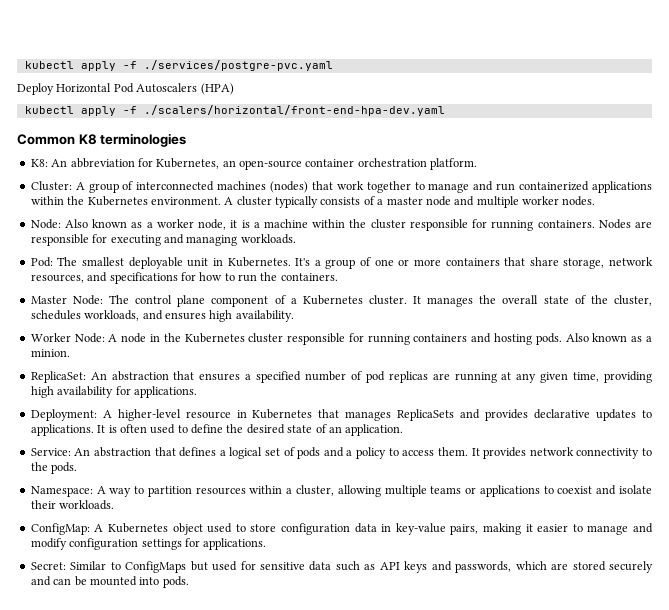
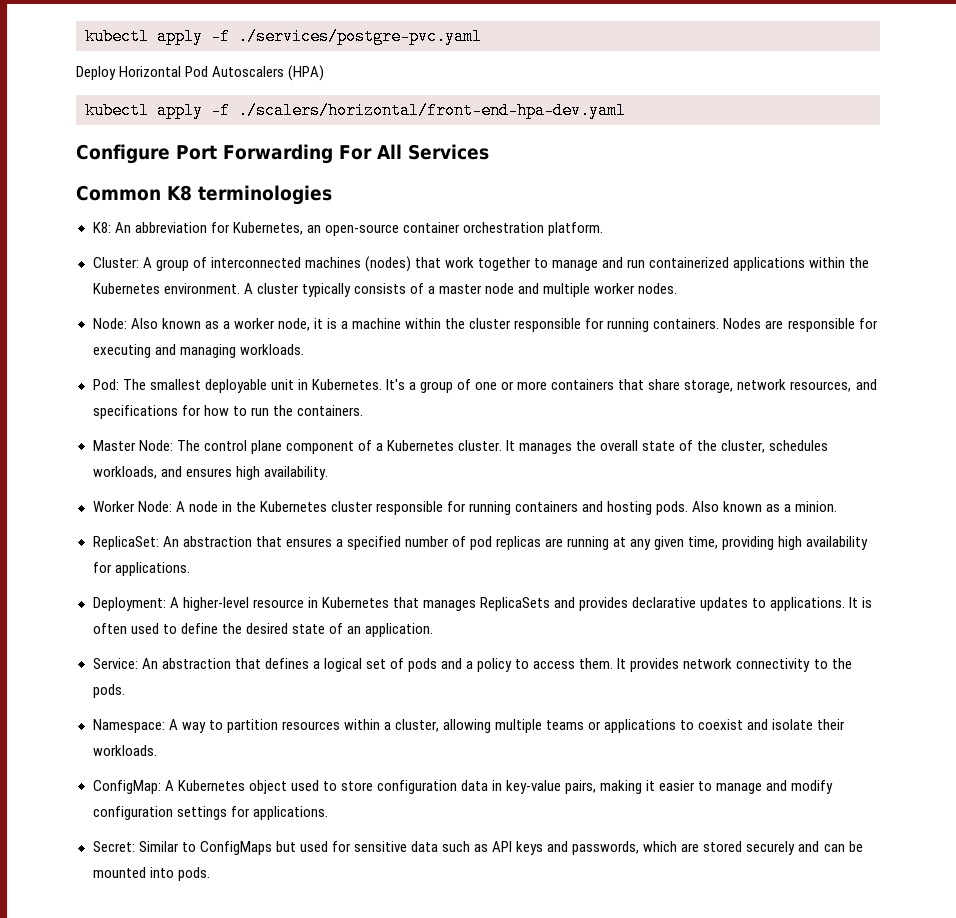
(445, 110) none -> [76,144,489,164] // Configure Port Forwarding For All Services

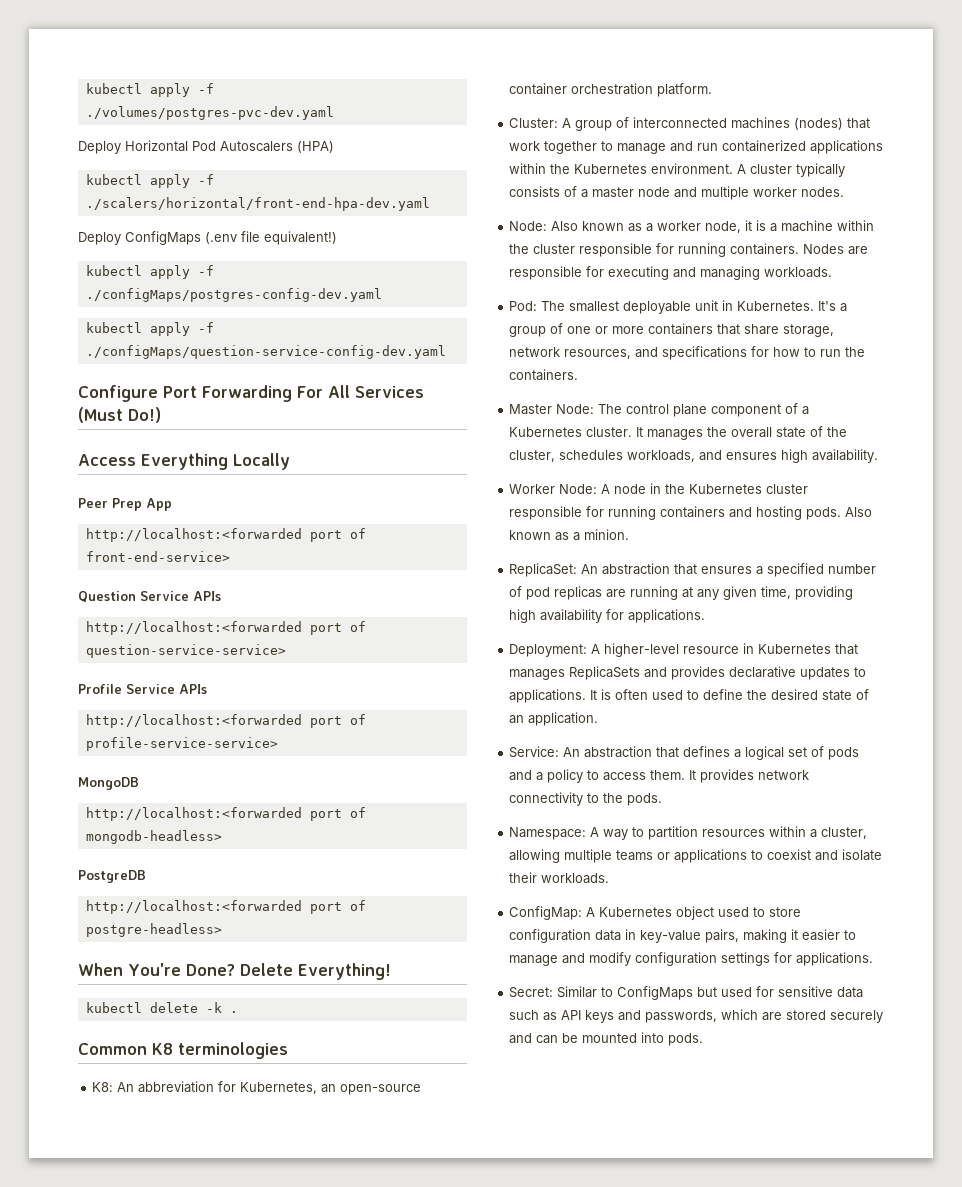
[85,28,482,45] kubectl apply -f ./services/postgre-pvc.yaml -> [85,83,214,97] [85,106,334,120] kubectl apply -f ./volumes/postgres-pvc-dev.yaml
(626, 110) none -> [78,231,337,245] [85,265,214,279] [85,288,382,302] [85,322,214,336] [85,345,446,359] // Deploy ConfigMaps (.env file equivalent!) // kubectl apply -f ./configMaps/postgres-config-dev.yaml // kubectl apply -f ./configMaps/question-service-config-dev.yaml
(489, 152) none -> [78,407,161,423] [78,453,290,470] [78,498,172,511] [85,528,366,542] [85,551,230,562] [78,591,221,602] [85,621,366,635] [85,644,286,658] [78,684,207,694] [85,714,366,728] [85,737,278,751] [78,777,139,790] [85,807,366,821] [85,830,222,844] [78,870,146,883] [85,900,366,914] [85,923,222,937] [78,963,391,980] [85,1002,238,1013] (Must Do!) // Access Everything Locally // Peer Prep App // http://localhost:<forwarded port of front-end-service> // Question Service APIs // http://localhost:<forwarded port of question-service-service> // Profile Service APIs // http://localhost:<forwarded port of profile-service-service> // MongoDB // http://localhost:<forwarded port of mongodb-headless> // PostgreDB // http://localhost:<forwarded port of postgre-headless> // When You're Done? Delete Everything! // kubectl delete -k .

